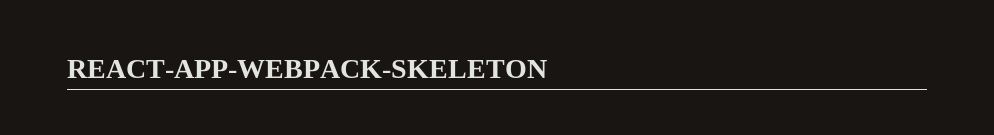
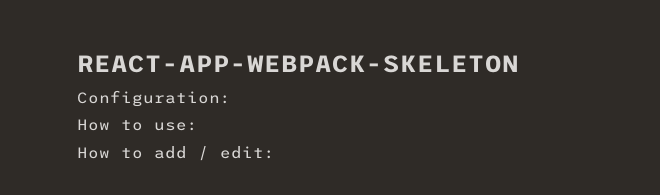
(547, 69) none -> [77,90,231,107] [77,119,198,131] [77,146,275,161] // Configuration: // How to use: // How to add / edit:

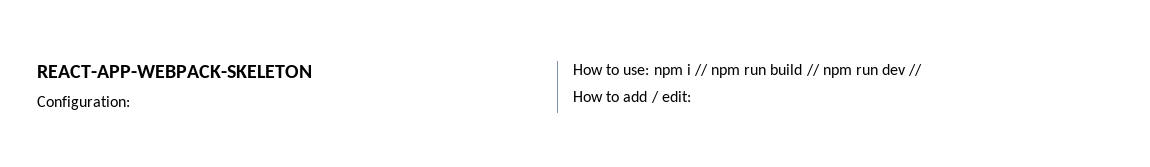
(198, 126) none -> [653,64,923,78] npm i // npm run build // npm run dev //

